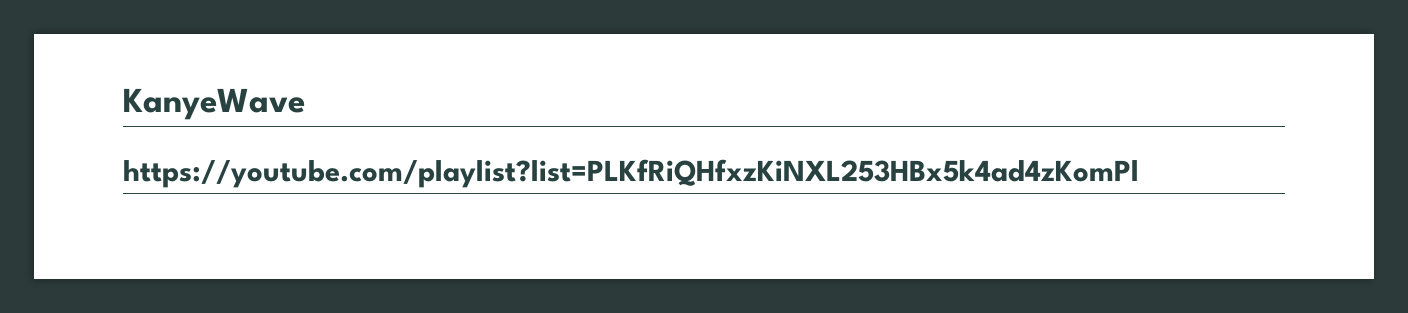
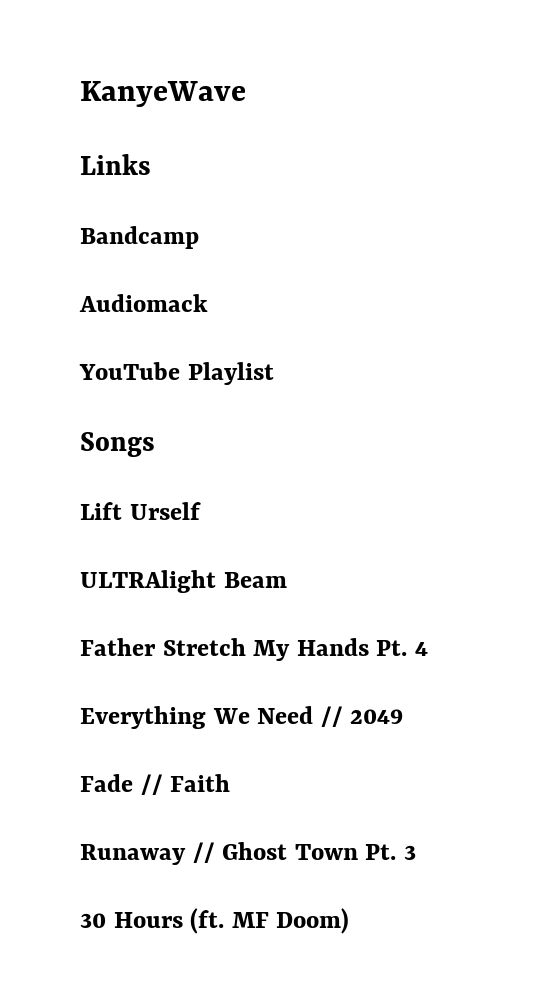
[123,159,1139,188] https://youtube.com/playlist?list=PLKfRiQHfxzKiNXL253HBx5k4ad4zKomPl -> [80,154,151,175] [80,226,199,249] [79,294,208,312] [79,362,274,385] [80,432,155,457] [80,502,201,520] [80,570,287,593] [80,638,428,661] [80,706,404,729] [80,774,231,795] [80,842,416,865] [80,908,350,934] Links // Bandcamp // Audiomack // YouTube Playlist // Songs // Lift Urself // ULTRAlight Beam // Father Stretch My Hands Pt. 4 // Everything We Need // 2049 // Fade // Faith // Runaway // Ghost Town Pt. 3 // 30 Hours (ft. MF Doom)

